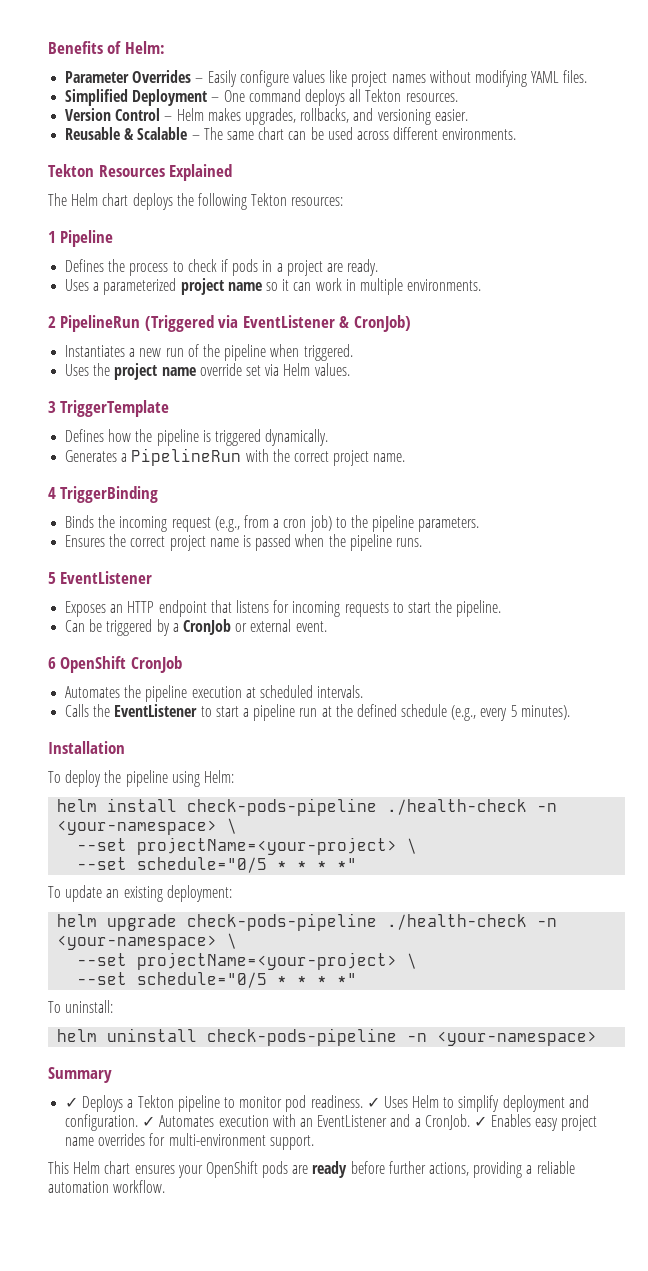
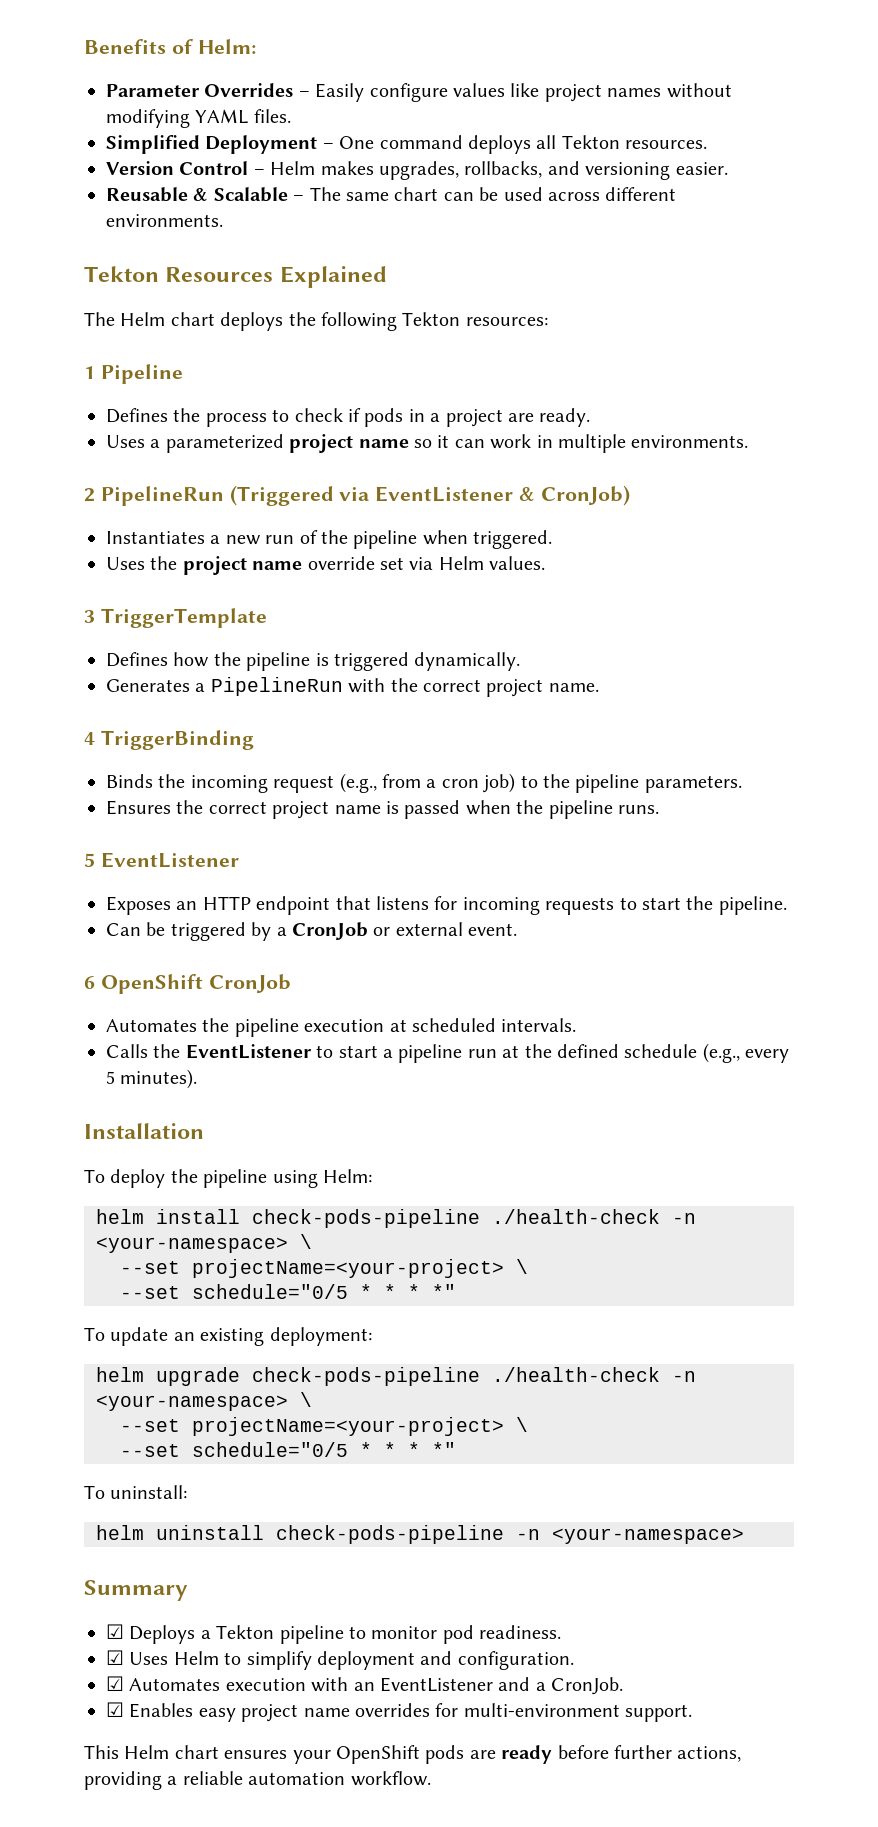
[65,1097,79,1108] ✓ -> [106,1624,124,1639] ☑
[366,1097,380,1108] ✓ -> [106,1650,124,1665] // ☑
[142,1116,156,1127] ✓ -> [106,1676,124,1691] // ☑
[473,1116,487,1127] ✓ -> [106,1702,124,1717] // ☑

